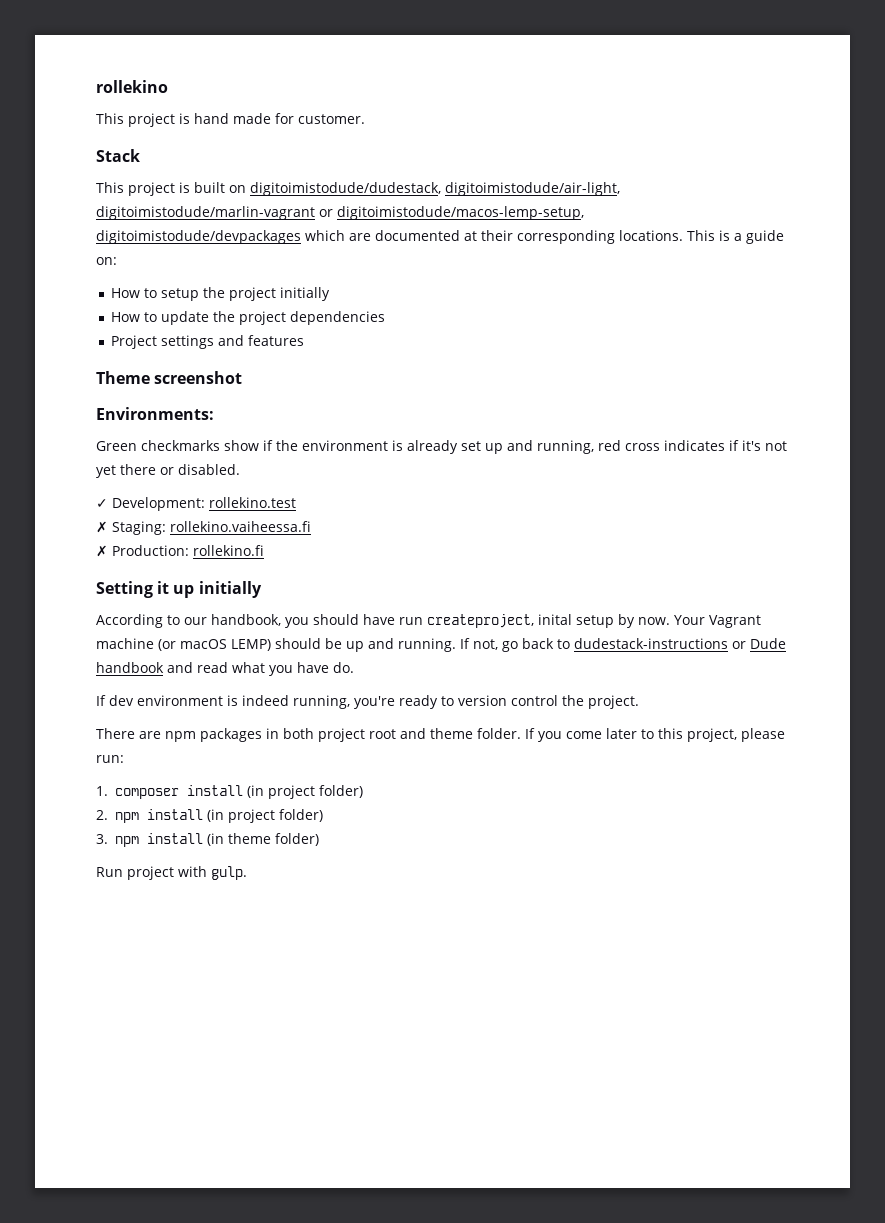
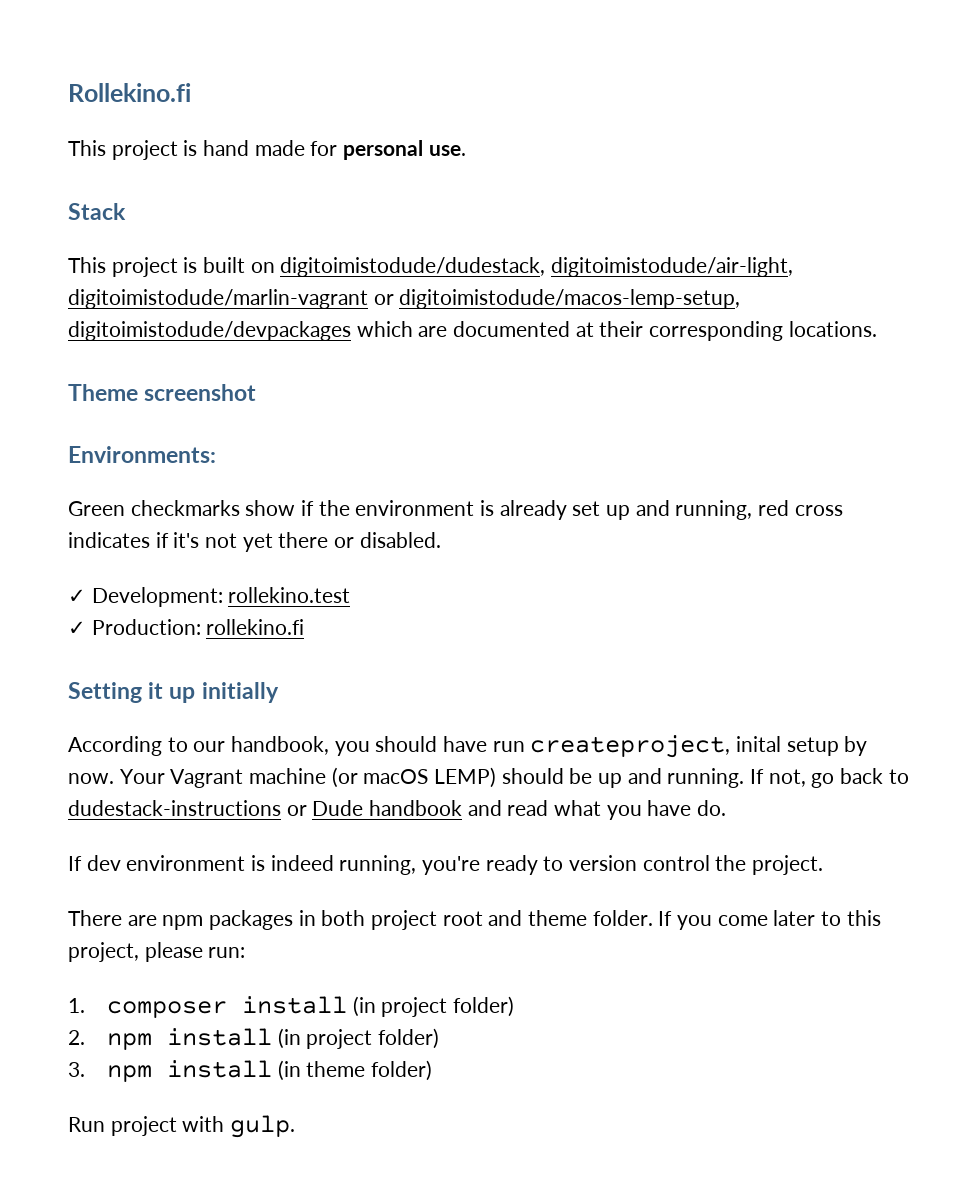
[96,80,168,93] rollekino -> [68,83,191,102] Rollekino.fi
[298,114,365,124] customer. -> [343,140,466,160] personal use.
[687,230,784,244] [96,257,117,265] [111,287,331,301] [111,311,386,325] [111,335,305,349] This is a guide on: // How to setup the project initially // How to update the project dependencies // Project settings and features -> (877, 329) none
[96,521,311,535] [96,545,108,557] ✗ Staging: rollekino.vaiheessa.fi // ✗ -> [68,621,86,635] ✓

